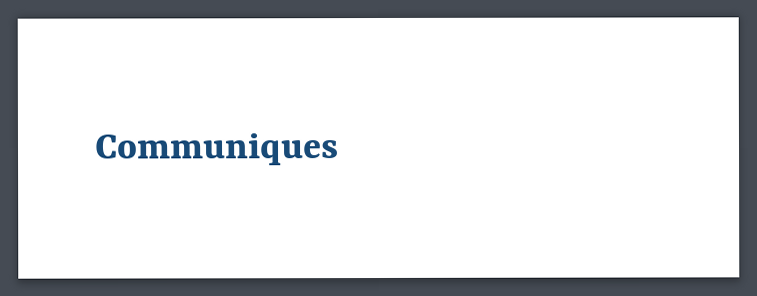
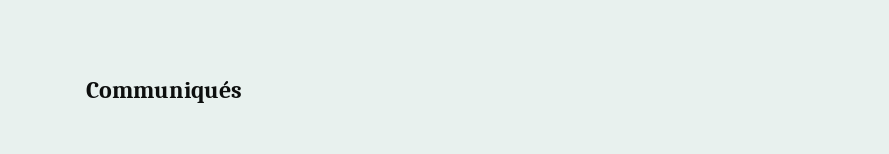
[94,133,339,166] Communiques -> [86,81,242,103] Communiqués

